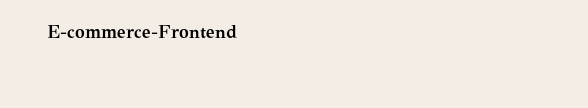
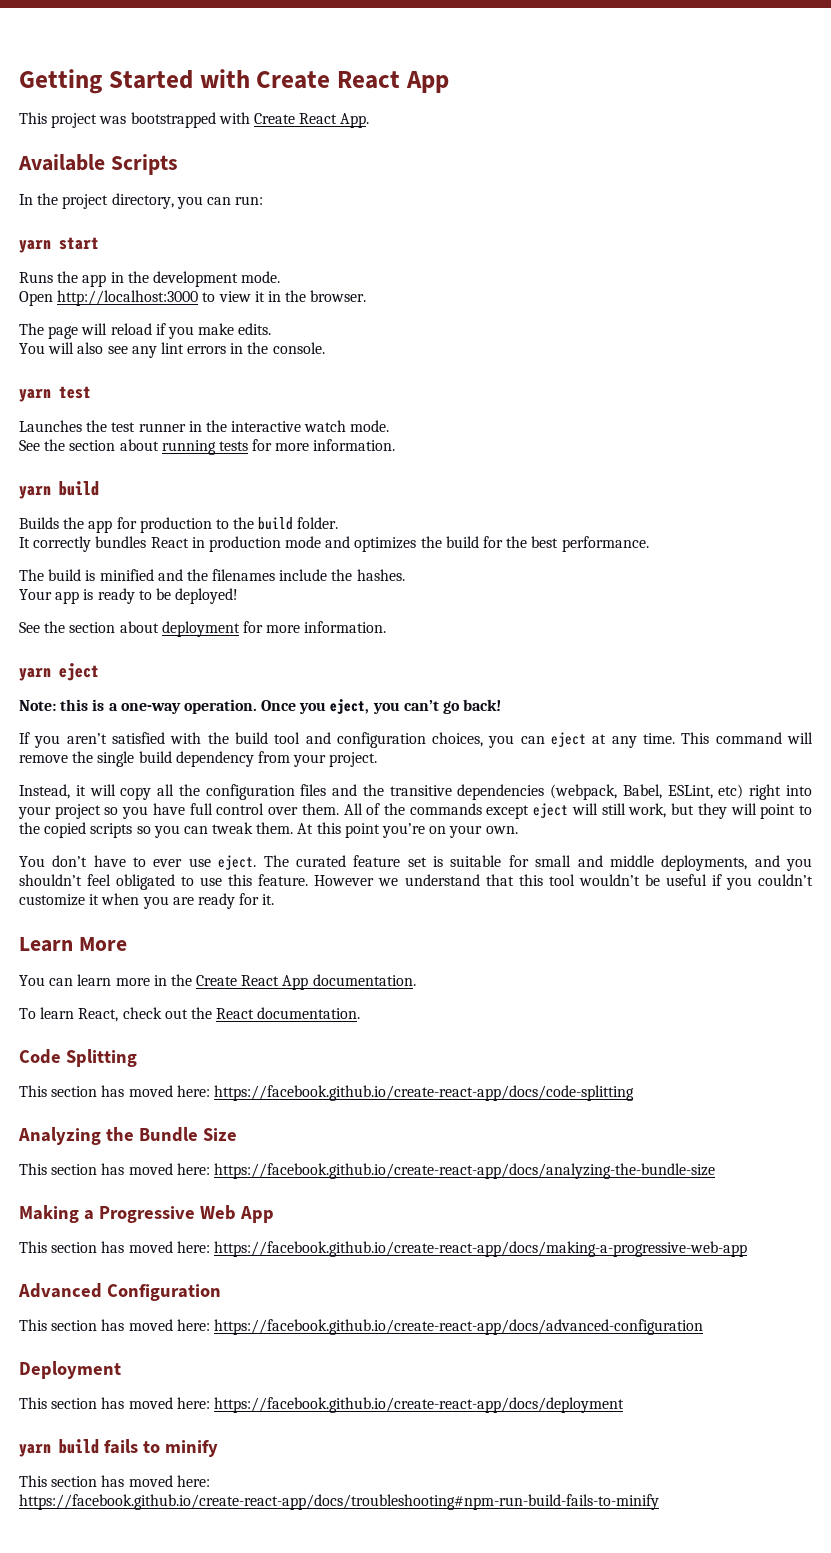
[47,25,237,39] E-commerce-Frontend -> [19,69,449,94] [19,112,370,128] [18,154,178,175] [19,193,264,209] [19,237,99,253] [19,271,281,287] [19,290,367,306] [19,323,272,339] [19,342,325,358] [19,386,91,402] [19,420,390,432] [19,439,396,455] [19,481,99,499] [19,517,339,533] [19,536,649,552] [19,569,405,581] [19,588,239,604] [19,621,387,637] [19,663,99,681] [19,699,502,714] [19,732,813,748] [19,751,378,767] [19,784,812,800] [18,803,813,819] [19,822,518,838] [19,855,812,871] [19,874,813,890] [19,893,275,909] [19,937,127,952] [19,974,416,990] [19,1007,361,1022] [19,1049,137,1067] [19,1085,634,1101] [18,1127,237,1145] [19,1163,715,1179] [19,1205,274,1223] [19,1241,747,1257] [18,1283,221,1301] [19,1319,703,1335] [19,1361,121,1379] [19,1397,624,1413] [19,1439,218,1457] [19,1475,210,1487] [19,1494,659,1510] Getting Started with Create React App // This project was bootstrapped with Create React App. // Available Scripts // In the project directory, you can run: // yarn start // Runs the app in the development mode. // Open http://localhost:3000 to view it in the browser. // The page will reload if you make edits. // You will also see any lint errors in the console. // yarn test // Launches the test runner in the interactive watch mode. // See the section about running tests for more information. // yarn build // Builds the app for production to the build folder. // It correctly bundles React in production mode and optimizes the build for the best performance. // The build is minified and the filenames include the hashes. // Your app is ready to be deployed! // See the section about deployment for more information. // yarn eject // Note: this is a one-way operation. Once you eject, you can’t go back! // If you aren’t satisfied with the build tool and configuration choices, you can eject at any time. This command will remove the single build dependency from your project. // Instead, it will copy all the configuration files and the transitive dependencies (webpack, Babel, ESLint, etc) right into your project so you have full control over them. All of the commands except eject will still work, but they will point to the copied scripts so you can tweak them. At this point you’re on your own. // You don’t have to ever use eject. The curated feature set is suitable for small and middle deployments, and you shouldn’t feel obligated to use this feature. However we understand that this tool wouldn’t be useful if you couldn’t customize it when you are ready for it. // Learn More // You can learn more in the Create React App documentation. // To learn React, check out the React documentation. // Code Splitting // This section has moved here: https://facebook.github.io/create-react-app/docs/code-splitting // Analyzing the Bundle Size // This section has moved here: https://facebook.github.io/create-react-app/docs/analyzing-the-bundle-size // Making a Progressive Web App // This section has moved here: https://facebook.github.io/create-react-app/docs/making-a-progressive-web-app // Advanced Configuration // This section has moved here: https://facebook.github.io/create-react-app/docs/advanced-configuration // Deployment // This section has moved here: https://facebook.github.io/create-react-app/docs/deployment // yarn build fails to minify // This section has moved here: https://facebook.github.io/create-react-app/docs/troubleshooting#npm-run-build-fails-to-minify

